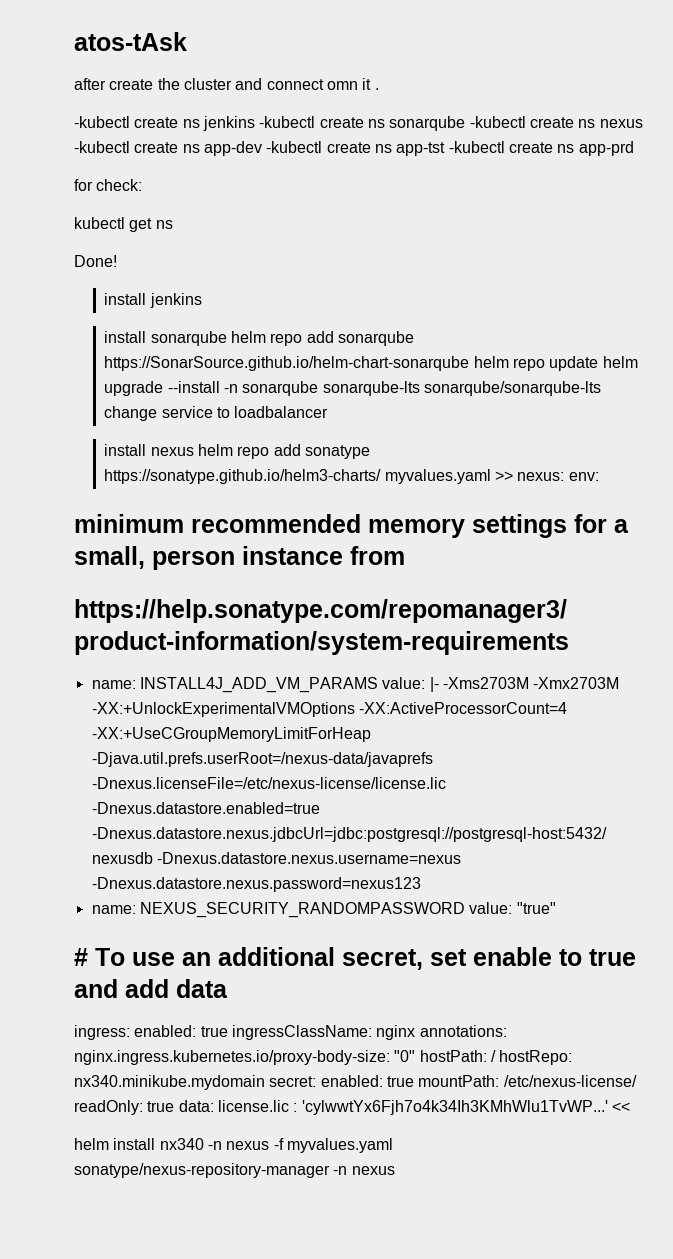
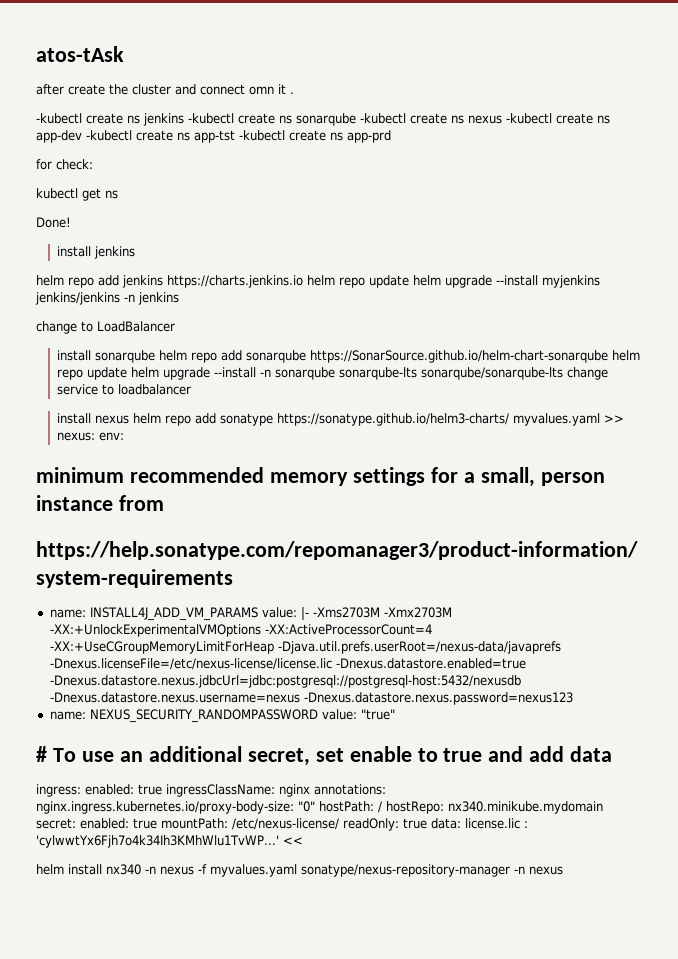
(202, 300) none -> [36,275,600,288] [35,292,179,305] [36,321,175,334] // helm repo add jenkins https://charts.jenkins.io helm repo update helm upgrade --install myjenkins jenkins/jenkins -n jenkins // change to LoadBalancer

